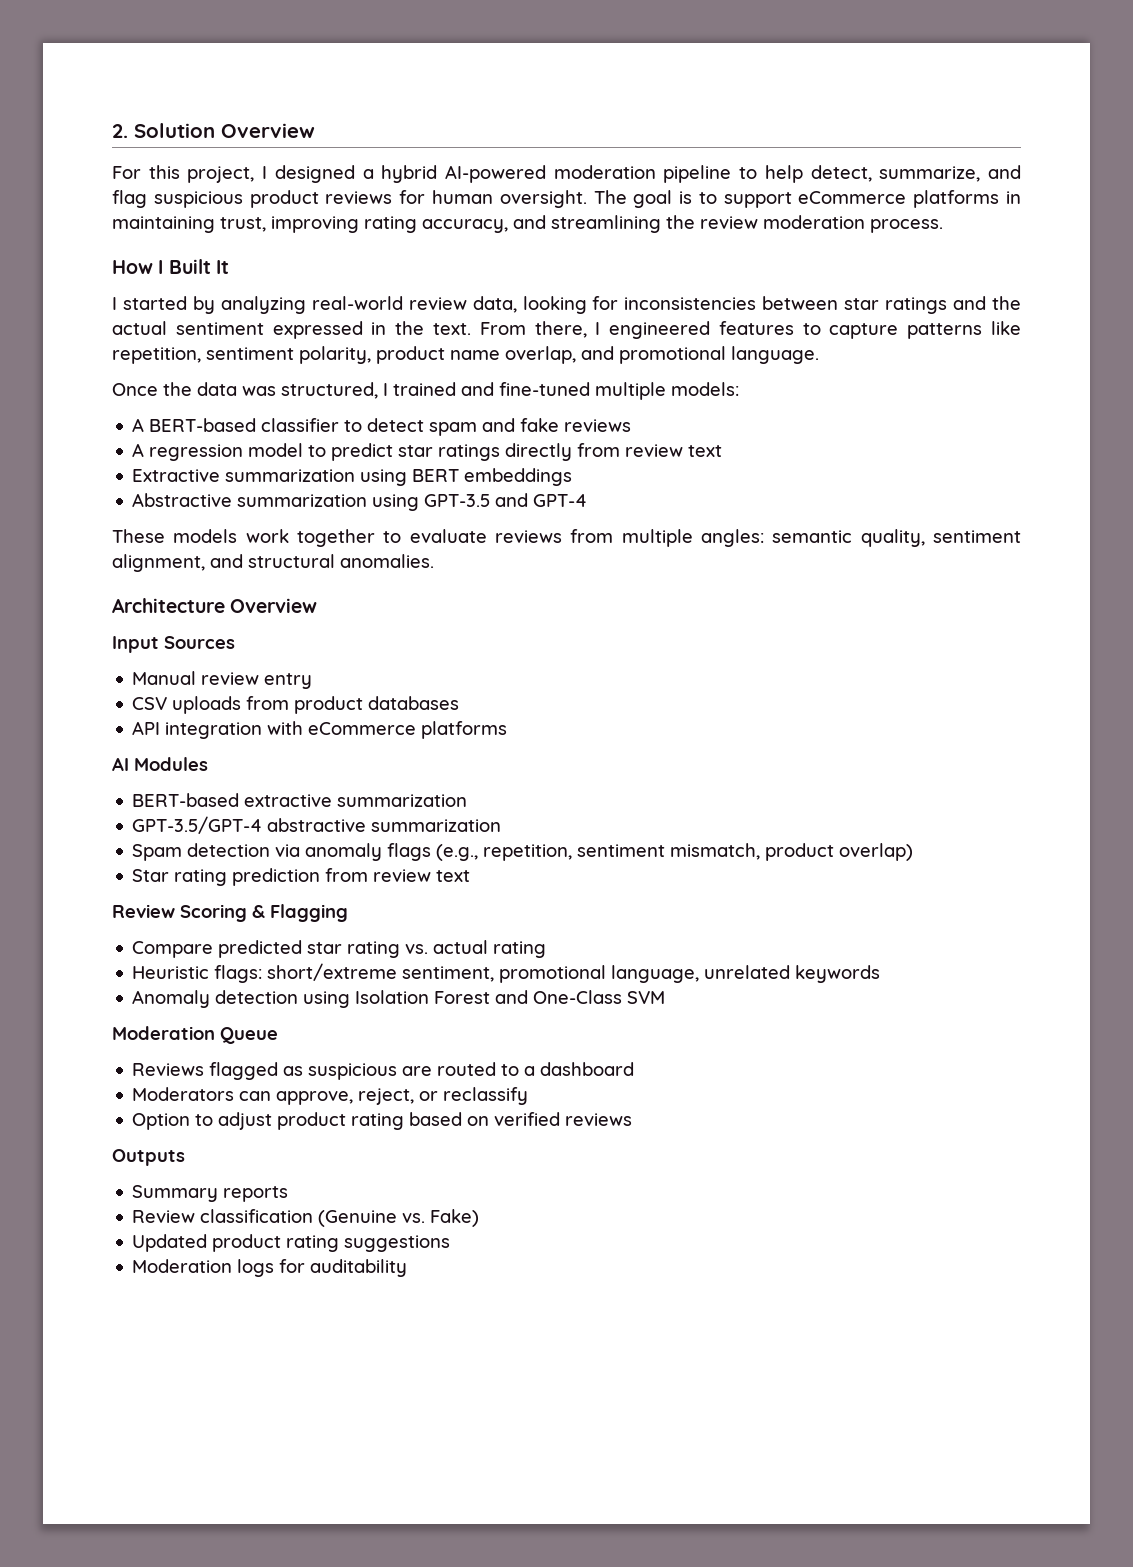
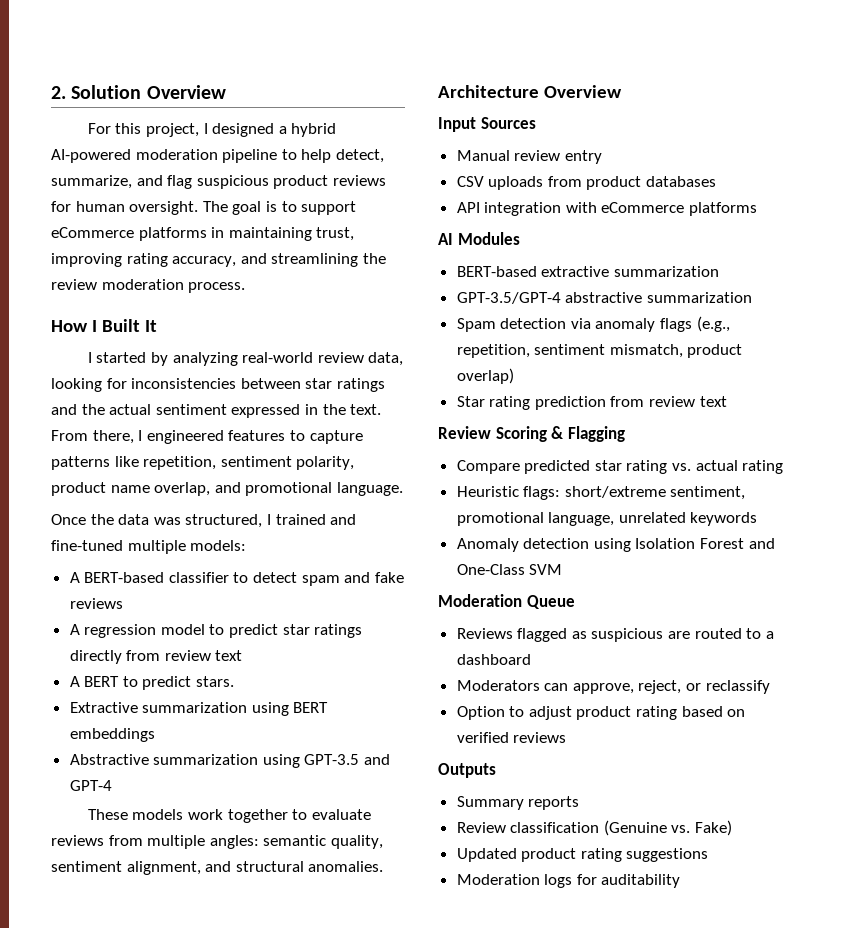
(723, 451) none -> [69,676,235,690] // A BERT to predict stars.

